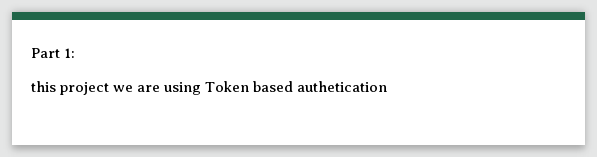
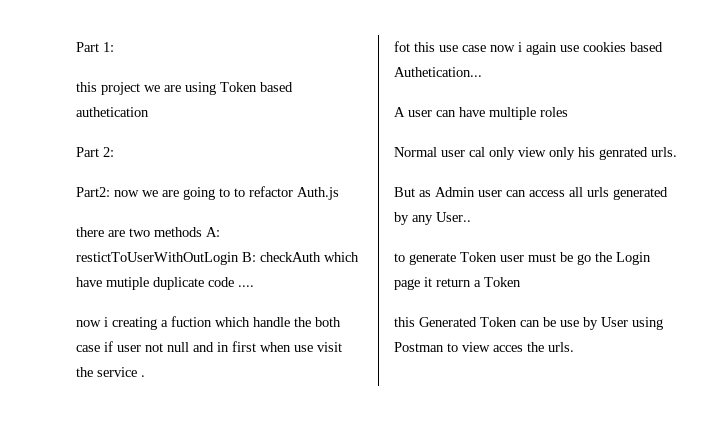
(388, 86) none -> [76,147,114,157] [76,186,339,200] [76,227,220,237] [76,252,359,265] [76,277,254,290] [76,316,341,330] [76,341,342,352] [76,367,145,377] [394,41,663,55] [394,67,482,77] [394,107,568,120] [394,147,677,160] [394,187,668,200] [394,212,471,225] [394,252,651,265] [394,277,521,290] [394,317,663,330] [394,342,574,352] // Part 2: // Part2: now we are going to to refactor Auth.js // there are two methods A: restictToUserWithOutLogin B: checkAuth which have mutiple duplicate code .... // now i creating a fuction which handle the both case if user not null and in first when use visit the service . // fot this use case now i again use cookies based Authetication... // A user can have multiple roles // Normal user cal only view only his genrated urls. // But as Admin user can access all urls generated by any User.. // to generate Token user must be go the Login page it return a Token // this Generated Token can be use by User using Postman to view acces the urls.

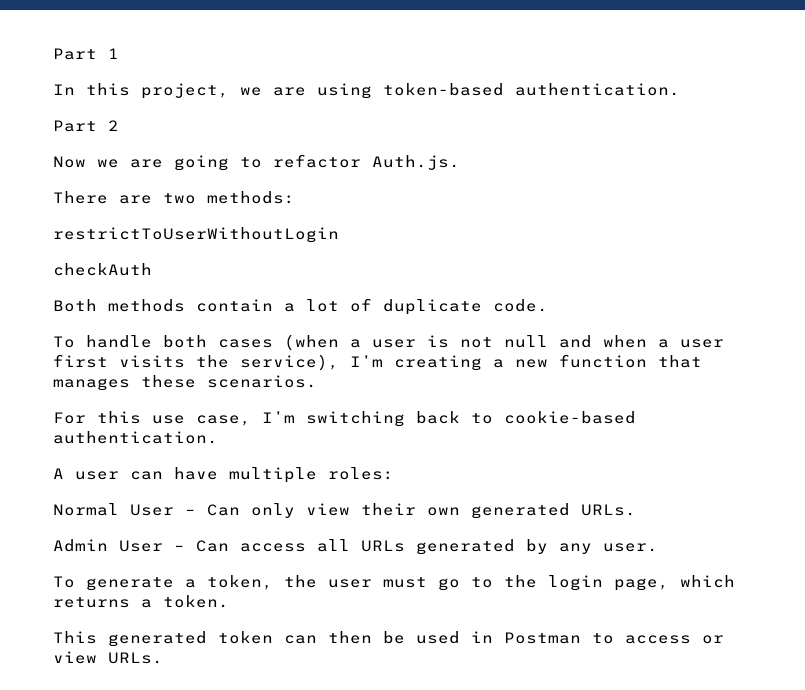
[76,42,114,52] [76,82,293,95] [76,107,149,117] [76,147,114,157] [76,186,339,200] [76,227,220,237] [76,252,359,265] [76,277,254,290] [76,316,341,330] [76,341,342,352] [76,367,145,377] [394,41,663,55] [394,67,482,77] Part 1: // this project we are using Token based authetication // Part 2: // Part2: now we are going to to refactor Auth.js // there are two methods A: restictToUserWithOutLogin B: checkAuth which have mutiple duplicate code .... // now i creating a fuction which handle the both case if user not null and in first when use visit the service . // fot this use case now i again use cookies based Authetication... -> [53,48,119,60] [53,83,680,99] [53,120,119,132] [53,154,460,171] [53,191,295,204] [53,227,339,243] [53,263,152,276] [53,298,548,315] [53,334,724,351] [53,354,702,371] [53,375,317,391] [53,411,636,427] [53,431,218,444] Part 1 // In this project, we are using token-based authentication. // Part 2 // Now we are going to refactor Auth.js. // There are two methods: // restrictToUserWithoutLogin // checkAuth // Both methods contain a lot of duplicate code. // To handle both cases (when a user is not null and when a user first visits the service), I’m creating a new function that manages these scenarios. // For this use case, I’m switching back to cookie-based authentication.
[540,107,568,117] roles -> [328,467,394,480] roles:
[441,147,677,160] [394,187,526,197] user cal only view only his genrated urls. // But as Admin user can -> [130,503,636,519] [53,539,229,552] User – Can only view their own generated URLs. // Admin User – Can
[587,187,609,197] urls -> [361,540,405,552] URLs
[436,212,471,222] [394,252,651,265] [394,277,521,290] [394,317,663,330] [394,342,574,352] User.. // to generate Token user must be go the Login page it return a Token // this Generated Token can be use by User using Postman to view acces the urls. -> [603,543,658,552] [53,575,735,591] [53,595,229,608] [53,631,724,647] [53,651,163,664] user. // To generate a token, the user must go to the login page, which returns a token. // This generated token can then be used in Postman to access or view URLs.

